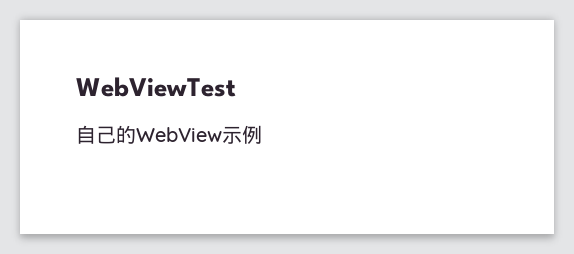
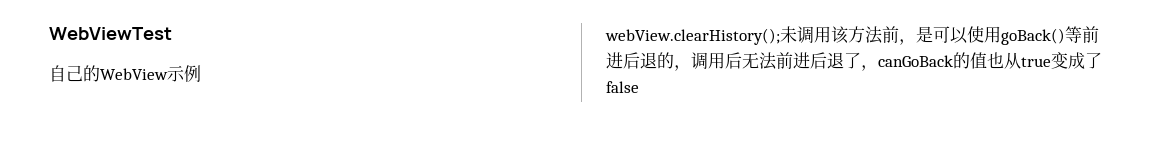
(262, 134) none -> [605,26,1099,45] [606,52,1102,71] [606,81,639,93] // webView.clearHistory();未调用该方法前，是可以使用goBack()等前进后退的，调用后无法前进后退了，canGoBack的值也从true变成了false

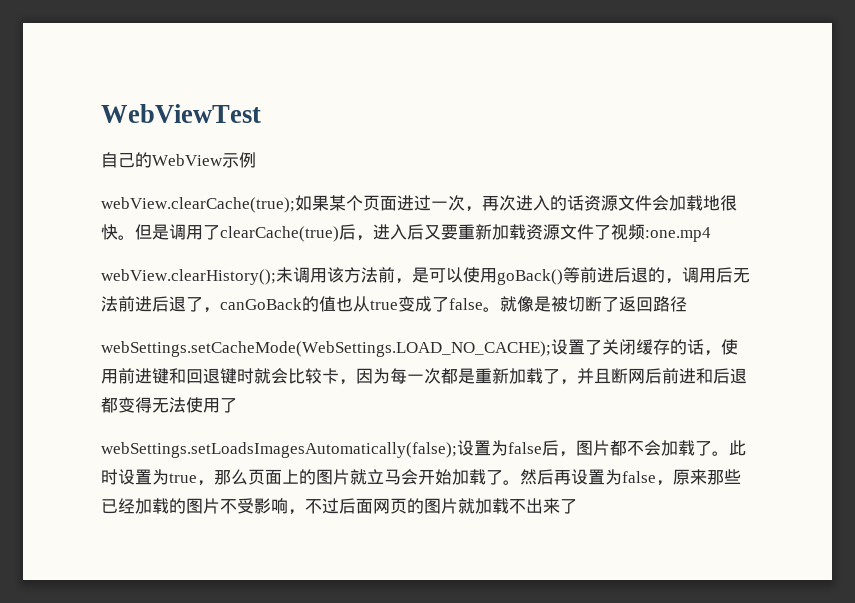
(201, 73) none -> [101,195,737,213] [101,224,711,242] // webView.clearCache(true);如果某个页面进过一次，再次进入的话资源文件会加载地很快。但是调用了clearCache(true)后，进入后又要重新加载资源文件了视频:one.mp4
(639, 87) none -> [483,296,687,312] [101,339,738,357] [101,368,747,385] [101,397,237,413] [101,440,746,458] [101,469,741,486] [101,498,577,515] 。就像是被切断了返回路径 // webSettings.setCacheMode(WebSettings.LOAD_NO_CACHE);设置了关闭缓存的话，使用前进键和回退键时就会比较卡，因为每一次都是重新加载了，并且断网后前进和后退都变得无法使用了 // webSettings.setLoadsImagesAutomatically(false);设置为false后，图片都不会加载了。此时设置为true，那么页面上的图片就立马会开始加载了。然后再设置为false，原来那些已经加载的图片不受影响，不过后面网页的图片就加载不出来了

